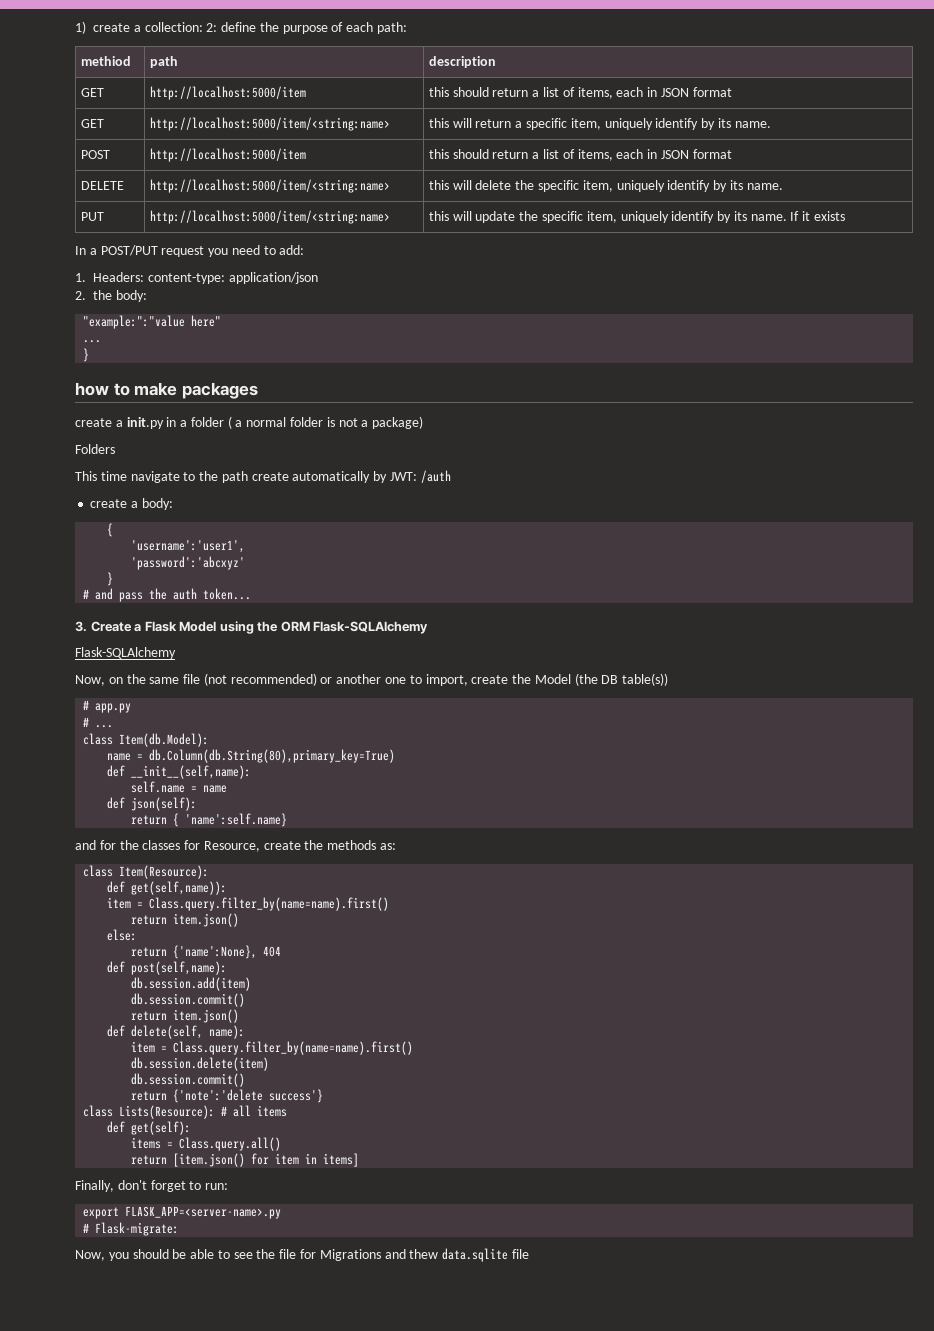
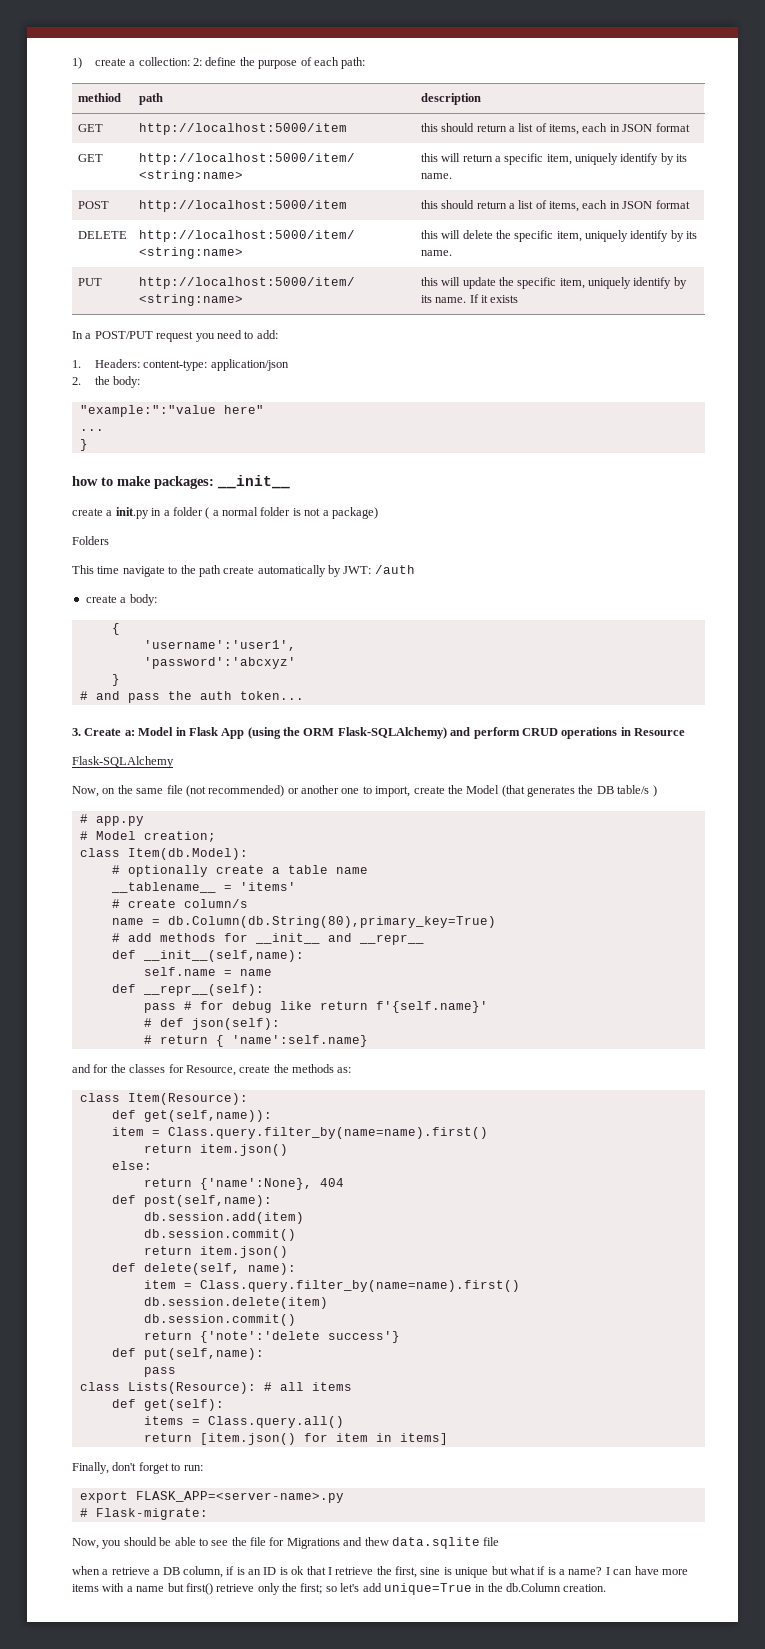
[181,382,258,399] packages -> [154,475,290,489] packages: __init__
[134,621,429,634] a Flask Model using the ORM Flask-SQLAlchemy -> [124,727,685,739] a: Model in Flask App (using the ORM Flask-SQLAlchemy) and perform CRUD operations in Resource
[574,673,669,686] (the DB table(s)) -> [501,785,657,797] (that generates the DB table/s )
[95,725,114,728] ... -> [95,831,216,842] Model creation;
[107,749,396,763] name = db.Column(db.String(80),primary_key=True) -> [111,865,368,877] [110,882,296,893] [111,899,248,908] [111,916,496,928] [111,933,424,945] # optionally create a table name // __tablename__ = 'items' // # create column/s // name = db.Column(db.String(80),primary_key=True) // # add methods for __init__ and __repr__
(126, 803) none -> [142,984,264,996] [143,1001,488,1013] [143,1018,184,1027] __repr__(self): // pass # for debug like return f'{self.name}' // # def
(198, 804) none -> [143,1035,152,1044] #
(324, 1096) none -> [111,1348,264,1360] [143,1367,176,1377] // def put(self,name): // pass
(529, 1254) none -> [72,1566,688,1578] [72,1583,607,1595] // when a retrieve a DB column, if is an ID is ok that I retrieve the first, sine is unique but what if is a name? I can have more items with a name but first() retrieve only the first; so let's add unique=True in the db.Column creation.

